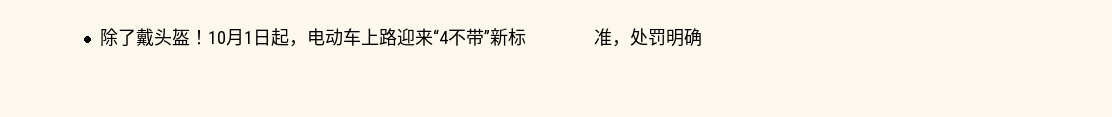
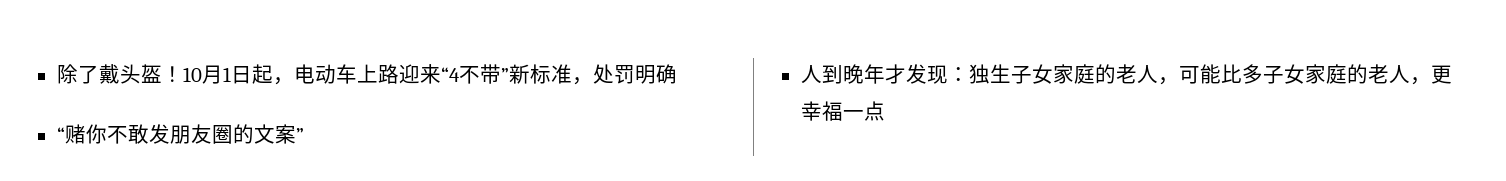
(702, 37) none -> [56,124,304,144] [800,64,1452,85] [800,101,885,121] // “赌你不敢发朋友圈的文案” // 人到晚年才发现：独生子女家庭的老人，可能比多子女家庭的老人，更幸福一点

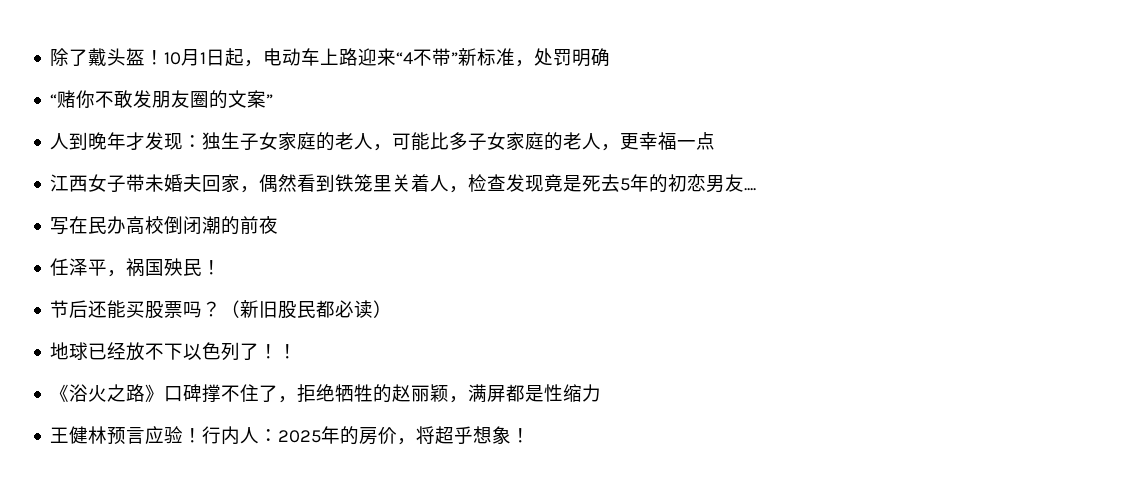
(885, 111) none -> [50,174,757,193] [50,216,279,235] [50,258,222,277] [50,300,393,319] [50,342,298,361] [50,384,602,403] [50,426,531,445] // 江西女子带未婚夫回家，偶然看到铁笼里关着人，检查发现竟是死去5年的初恋男友.... // 写在民办高校倒闭潮的前夜 // 任泽平，祸国殃民！ // 节后还能买股票吗？（新旧股民都必读） // 地球已经放不下以色列了！！ // 《浴火之路》口碑撑不住了，拒绝牺牲的赵丽颖，满屏都是性缩力 // 王健林预言应验！行内人：2025年的房价，将超乎想象！

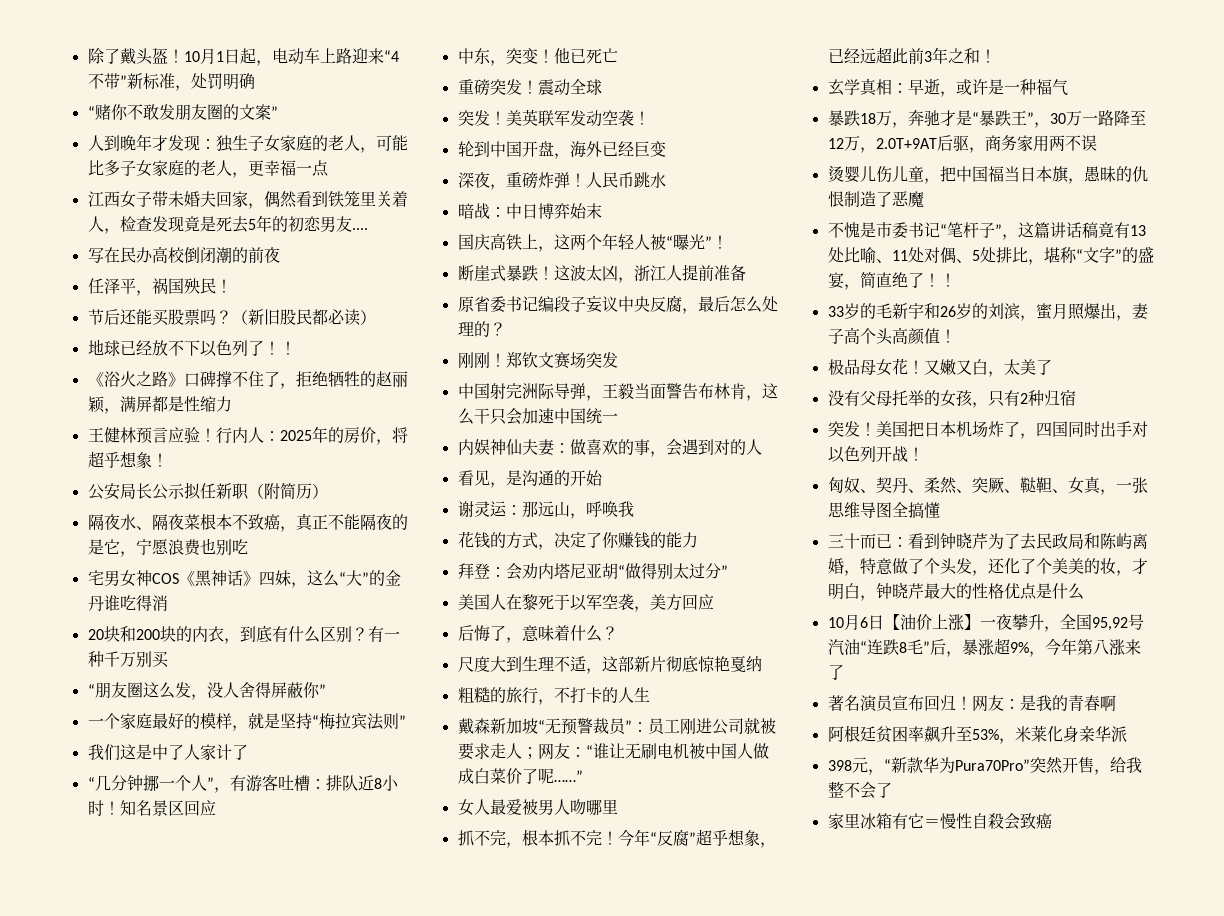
(531, 435) none -> [87,482,328,500] [87,513,408,532] [87,538,248,557] [87,570,401,588] [87,595,168,611] [87,625,400,644] [87,651,169,668] [87,682,326,700] [87,712,406,731] [87,744,248,761] [87,774,399,793] [87,800,216,816] [457,48,618,66] [457,79,602,96] [457,109,650,127] [457,141,666,159] [457,172,666,190] [457,203,602,220] [457,233,728,252] [457,264,746,283] [457,295,778,314] [457,321,506,337] [457,352,618,369] [457,383,778,401] [457,408,618,425] [457,439,762,457] [457,470,603,488] [457,501,634,519] [457,531,698,550] [457,563,728,580] [457,594,714,612] [457,625,618,643] [457,655,762,674] [457,687,650,705] [457,718,776,735] [457,743,769,760] [457,768,583,784] [457,799,618,816] [457,829,776,848] [827,47,996,64] [827,78,1068,97] [827,110,1146,128] [827,135,1097,153] [827,166,1148,184] [827,191,924,208] [827,222,1146,240] [827,247,1154,265] [827,272,956,290] [827,303,1149,321] [827,327,956,345] [827,358,1052,377] [827,389,1076,408] [827,421,1148,439] [827,446,924,463] [827,476,1148,495] [827,502,940,518] [827,532,1148,550] [827,558,1148,576] [827,582,1084,601] [827,614,1144,632] [827,638,1141,657] [827,664,844,680] [827,695,1116,712] [827,725,1127,744] [827,757,1142,775] [827,781,892,799] [827,813,1052,830] // 公安局长公示拟任新职（附简历） // 隔夜水、隔夜菜根本不致癌，真正不能隔夜的是它，宁愿浪费也别吃 // 宅男女神COS《黑神话》四妹，这么“大”的金丹谁吃得消 // 20块和200块的内衣，到底有什么区别？有一种千万别买 // “朋友圈这么发，没人舍得屏蔽你” // 一个家庭最好的模样，就是坚持“梅拉宾法则” // 我们这是中了人家计了 // “几分钟挪一个人”，有游客吐槽：排队近8小时！知名景区回应 // 中东，突变！他已死亡 // 重磅突发！震动全球 // 突发！美英联军发动空袭！ // 轮到中国开盘，海外已经巨变 // 深夜，重磅炸弹！人民币跳水 // 暗战：中日博弈始末 // 国庆高铁上，这两个年轻人被“曝光”！ // 断崖式暴跌！这波太凶，浙江人提前准备 // 原省委书记编段子妄议中央反腐，最后怎么处理的？ // 刚刚！郑钦文赛场突发 // 中国射完洲际导弹，王毅当面警告布林肯，这么干只会加速中国统一 // 内娱神仙夫妻：做喜欢的事，会遇到对的人 // 看见，是沟通的开始 // 谢灵运：那远山，呼唤我 // 花钱的方式，决定了你赚钱的能力 // 拜登：会劝内塔尼亚胡“做得别太过分” // 美国人在黎死于以军空袭，美方回应 // 后悔了，意味着什么？ // 尺度大到生理不适，这部新片彻底惊艳戛纳 // 粗糙的旅行，不打卡的人生 // 戴森新加坡“无预警裁员”：员工刚进公司就被要求走人；网友：“谁让无刷电机被中国人做成白菜价了呢……” // 女人最爱被男人吻哪里 // 抓不完，根本抓不完！今年“反腐”超乎想象，已经远超此前3年之和！ // 玄学真相：早逝，或许是一种福气 // 暴跌18万，奔驰才是“暴跌王”，30万一路降至12万，2.0T+9AT后驱，商务家用两不误 // 烫婴儿伤儿童，把中国福当日本旗，愚昧的仇恨制造了恶魔 // 不愧是市委书记“笔杆子”，这篇讲话稿竟有13处比喻、11处对偶、5处排比，堪称“文字”的盛宴，简直绝了！！ // 33岁的毛新宇和26岁的刘滨，蜜月照爆出，妻子高个头高颜值！ // 极品母女花！又嫩又白，太美了 // 没有父母托举的女孩，只有2种归宿 // 突发！美国把日本机场炸了，四国同时出手对以色列开战！ // 匈奴、契丹、柔然、突厥、鞑靼、女真，一张思维导图全搞懂 // 三十而已：看到钟晓芹为了去民政局和陈屿离婚，特意做了个头发，还化了个美美的妆，才明白，钟晓芹最大的性格优点是什么 // 10月6日【油价上涨】一夜攀升，全国95,92号汽油“连跌8毛”后，暴涨超9%，今年第八涨来了 // 著名演员宣布回归！网友：是我的青春啊 // 阿根廷贫困率飙升至53%，米莱化身亲华派 // 398元，“新款华为Pura70Pro”突然开售，给我整不会了 // 家里冰箱有它＝慢性自殺会致癌

